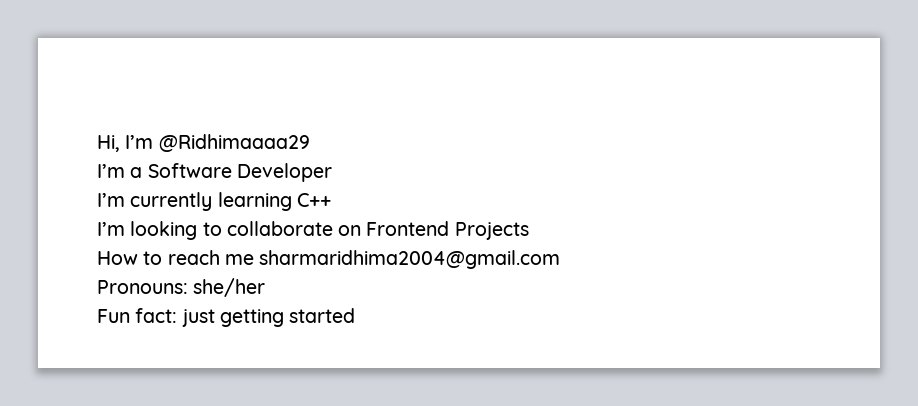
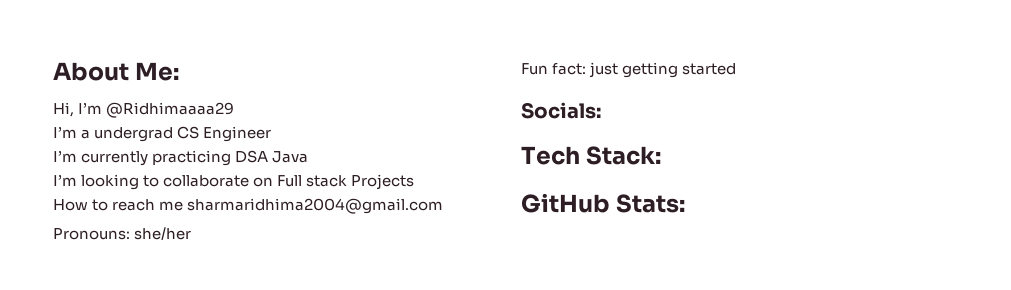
(97, 143) none -> [53,62,180,81] About Me: //
[147,163,332,182] Software Developer -> [94,126,272,142] undergrad CS Engineer
[217,192,331,211] learning C++ -> [152,150,309,166] practicing DSA Java
[366,221,450,236] Frontend -> [277,175,348,187] Full stack
(356, 315) none -> [521,102,601,119] [521,146,662,165] [521,193,686,213] // Socials: // Tech Stack: // GitHub Stats:

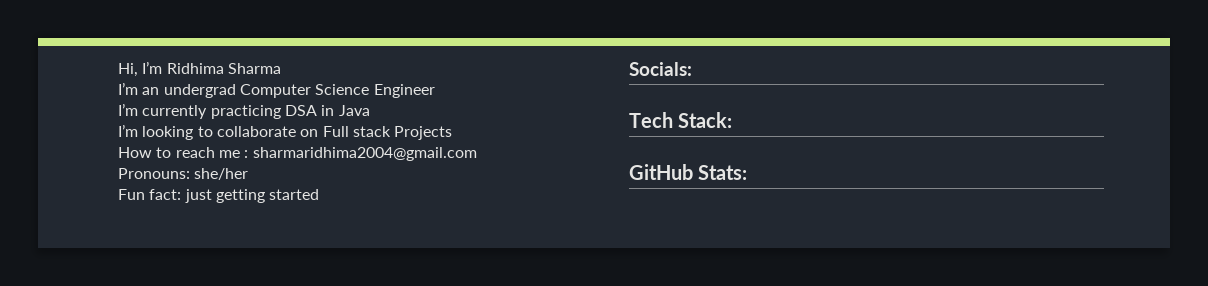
[53,62,180,81] [53,102,235,118] [53,126,200,142] About Me: // Hi, I’m @Ridhimaaaa29 // I’m a undergrad CS -> [118,61,281,77] [118,82,370,98] Hi, I’m Ridhima Sharma // I’m an undergrad Computer Science
(269, 156) none -> [321,105,335,116] in
(184, 206) none -> [244,150,249,158] :

